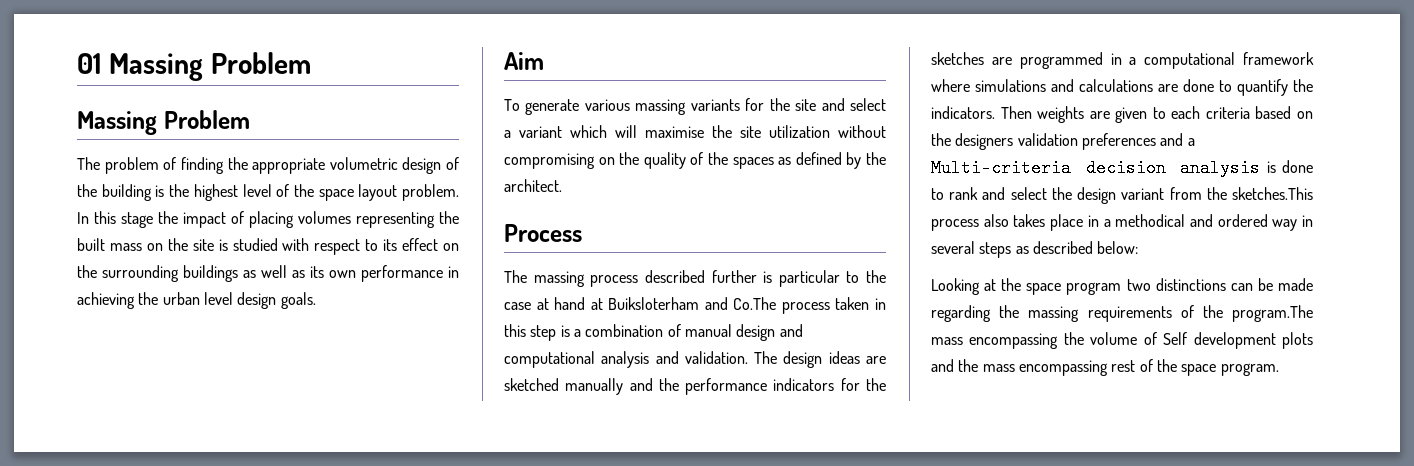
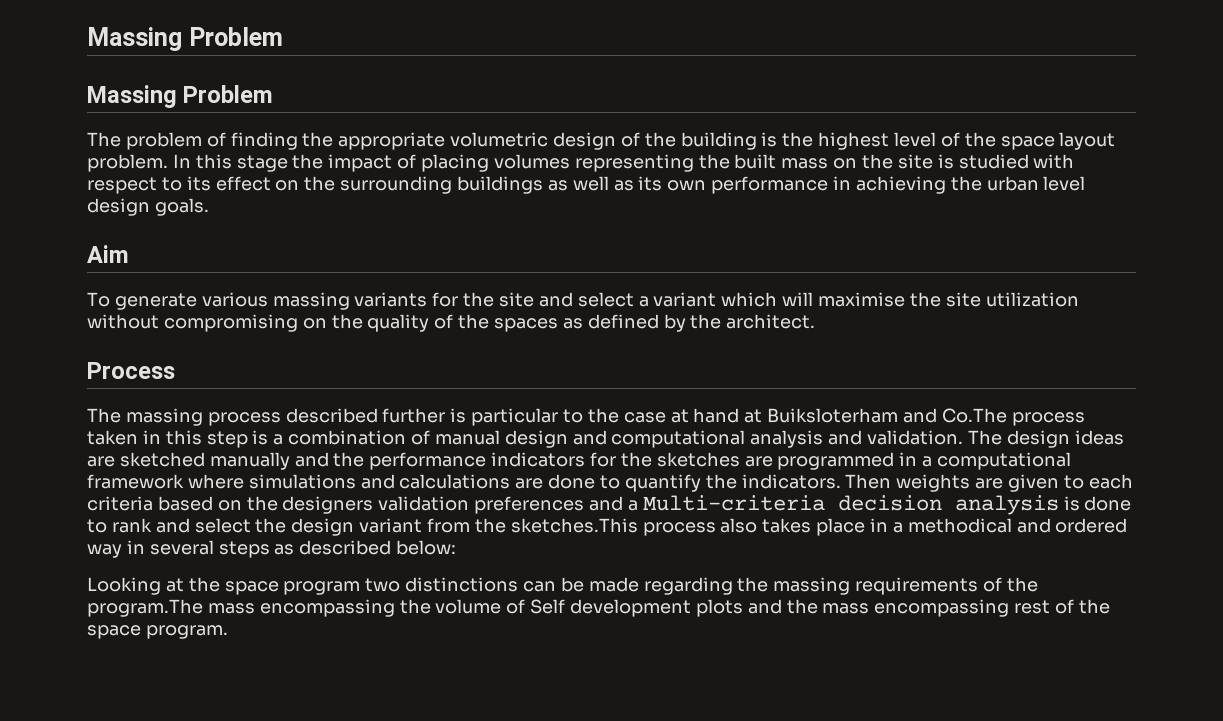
[77,53,101,74] 01 -> (87, 39) none

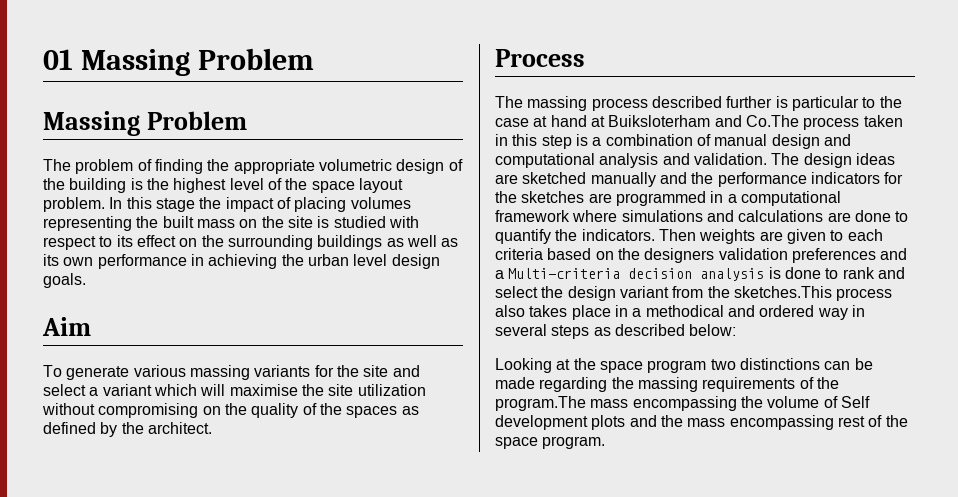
(87, 39) none -> [43,49,73,70] 01

